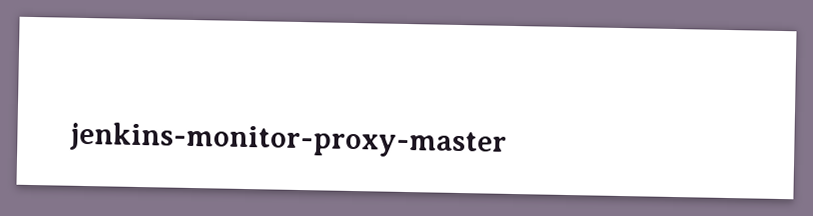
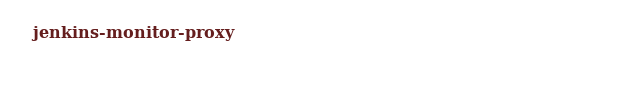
[69,121,507,159] jenkins-monitor-proxy-master -> [31,26,235,41] jenkins-monitor-proxy

